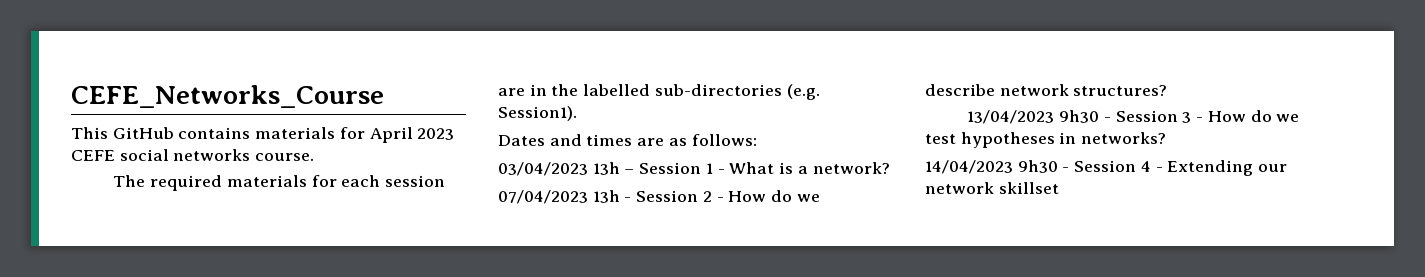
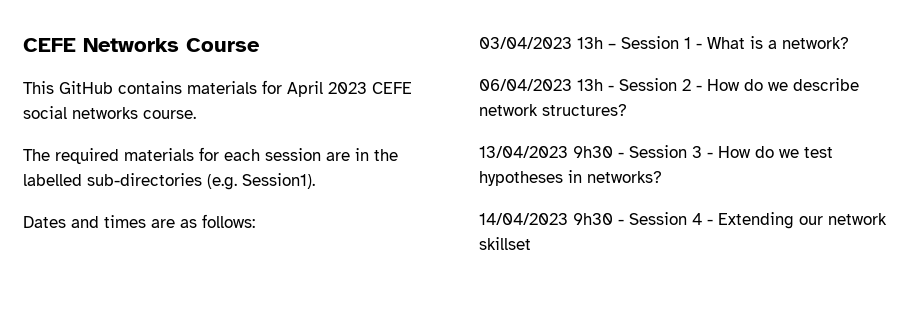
[71,85,384,108] CEFE_Networks_Course -> [23,38,260,52] CEFE Networks Course
[498,190,588,204] 07/04/2023 -> [479,79,572,91] 06/04/2023

